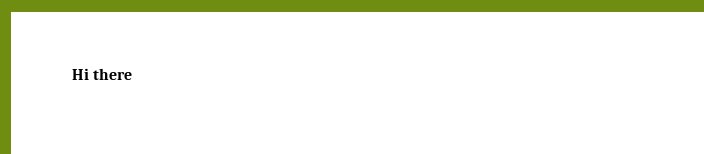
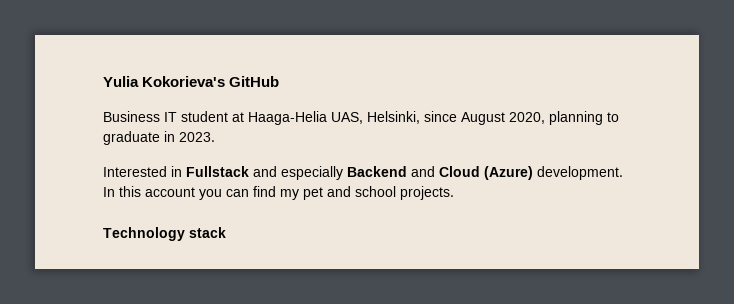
[72,68,133,80] Hi there -> [103,76,280,87] [103,111,619,125] [103,131,215,145] [103,166,623,180] [103,186,454,200] [103,227,226,241] Yulia Kokorieva's GitHub // Business IT student at Haaga-Helia UAS, Helsinki, since August 2020, planning to graduate in 2023. // Interested in Fullstack and especially Backend and Cloud (Azure) development. // In this account you can find my pet and school projects. // Technology stack

